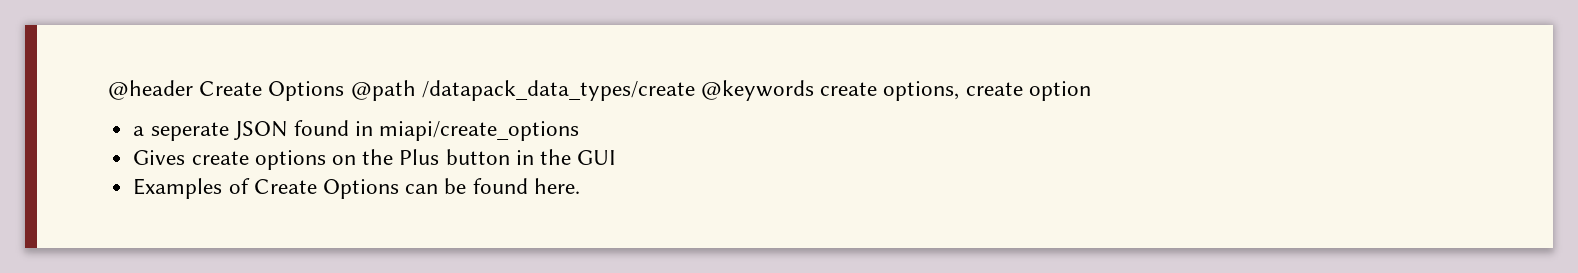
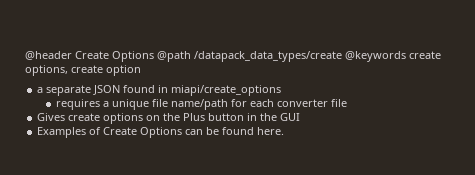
[150,122,229,141] seperate -> [46,85,92,96] separate
(580, 131) none -> [55,99,347,110] // requires a unique file name/path for each converter file

